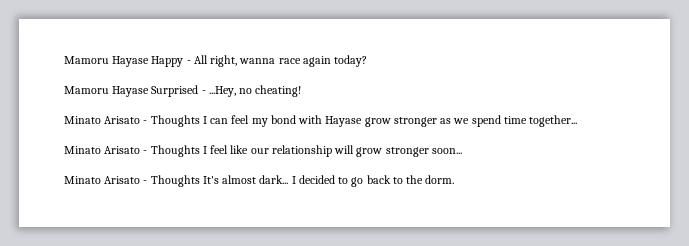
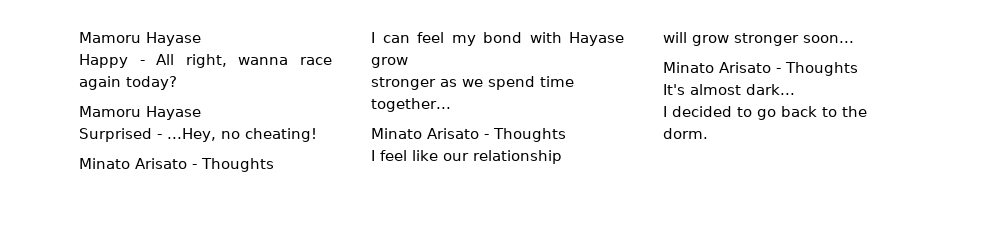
[64,56,150,67] Mamoru Hayase -> [79,32,201,46] Mamoru Hayase //
(150, 91) none -> (201, 113) //
(200, 121) none -> (274, 165) //
(391, 122) none -> (408, 62) //
(200, 151) none -> (566, 135) //
(332, 151) none -> (562, 157) //
(200, 181) none -> (858, 69) //
(289, 179) none -> (795, 89) //

